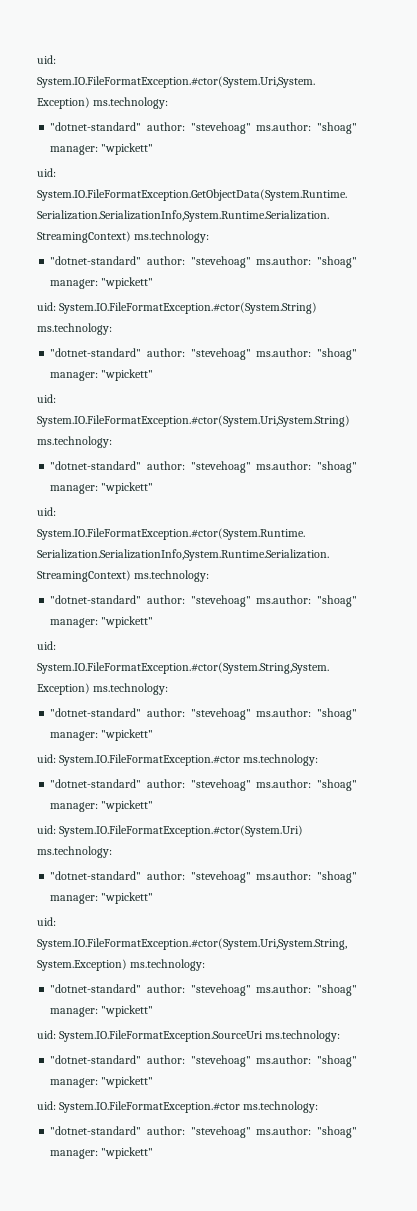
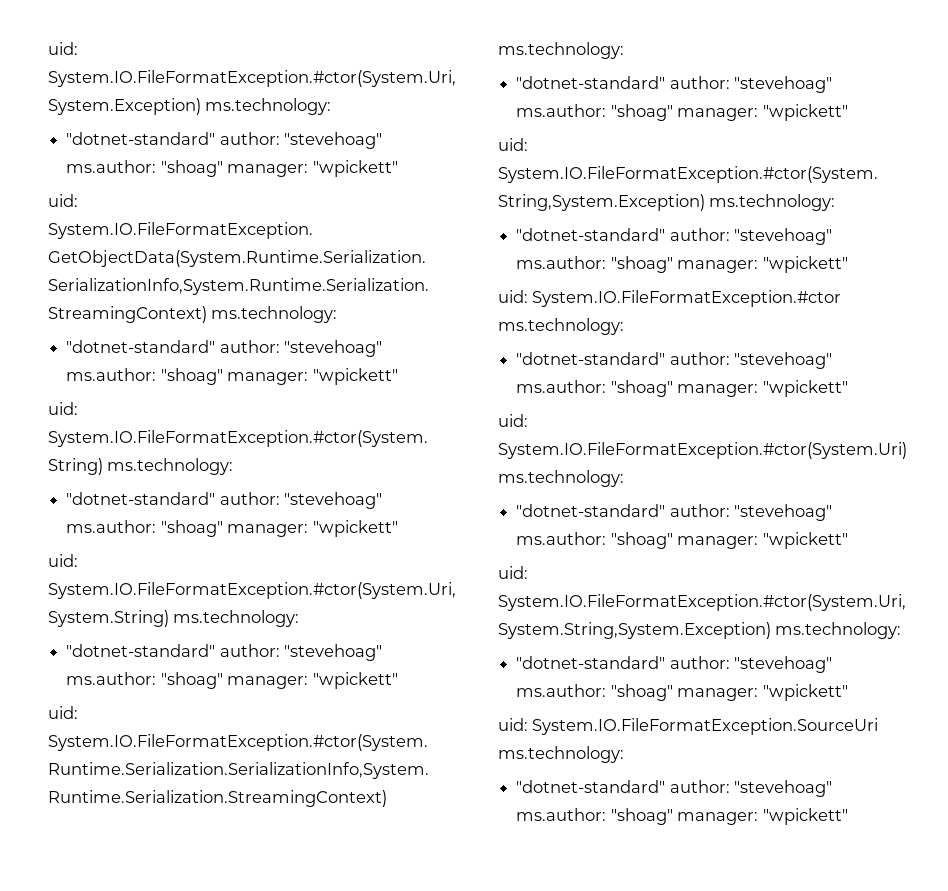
[37,1101,319,1113] [50,1126,357,1138] [50,1147,154,1159] // uid: System.IO.FileFormatException.#ctor ms.technology: // "dotnet-standard" author: "stevehoag" ms.author: "shoag" manager: "wpickett" -> (848, 816) none

